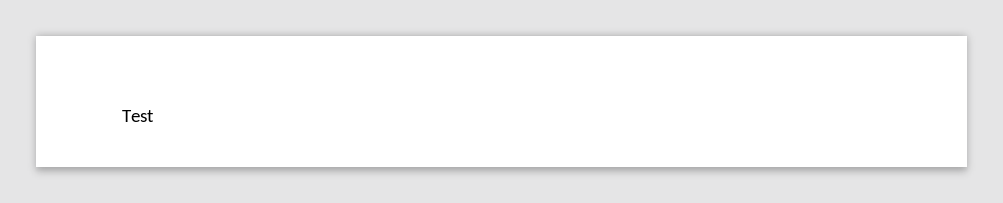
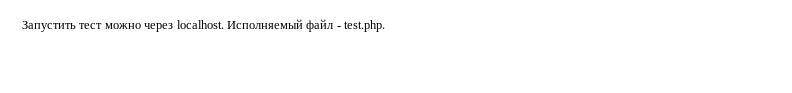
[122,110,154,122] Test -> [22,19,385,32] Запустить тест можно через localhost. Исполняемый файл - test.php.

